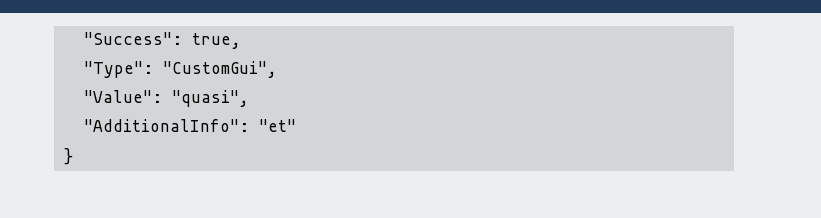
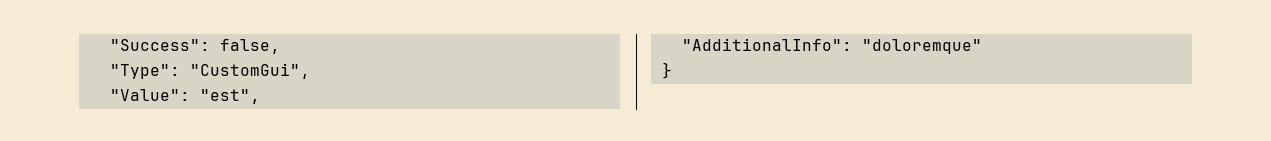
[191,33,241,49] true, -> [219,39,280,54] false,
[171,90,249,107] "quasi", -> [199,89,260,104] "est",
[258,119,296,132] "et" -> [861,39,982,54] "doloremque"

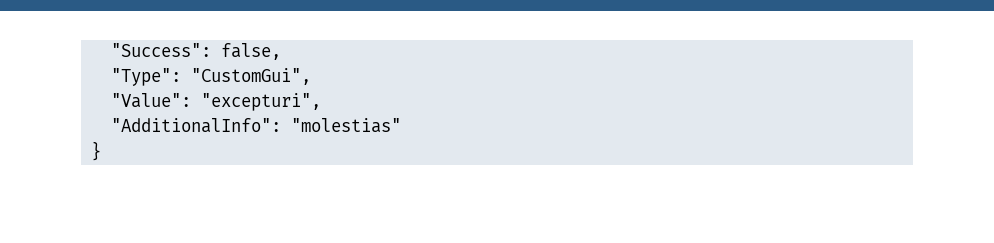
[199,89,260,104] "est", -> [200,93,321,111] "excepturi",
[861,39,982,54] "doloremque" -> [290,118,401,133] "molestias"

